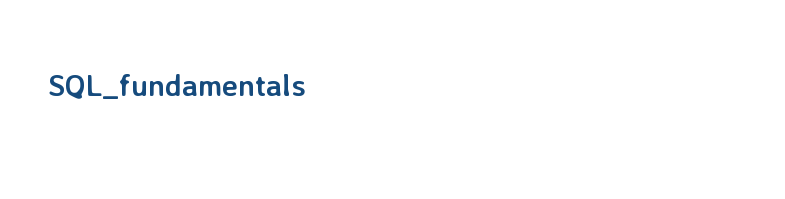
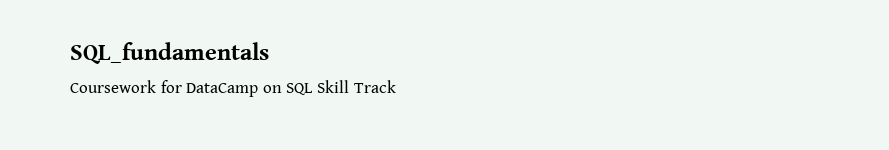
(306, 86) none -> [70,80,396,97] // Coursework for DataCamp on SQL Skill Track

